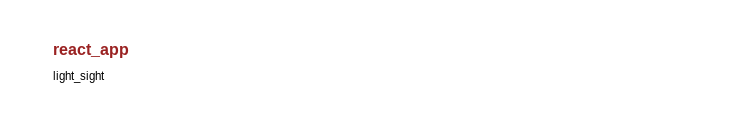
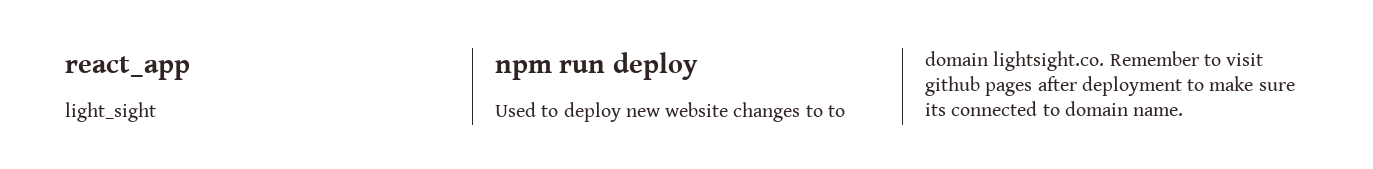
(105, 77) none -> [495,52,698,80] [495,102,845,122] [925,51,1264,71] [925,76,1295,96] [925,101,1184,116] // npm run deploy // Used to deploy new website changes to to domain lightsight.co. Remember to visit github pages after deployment to make sure its connected to domain name.

